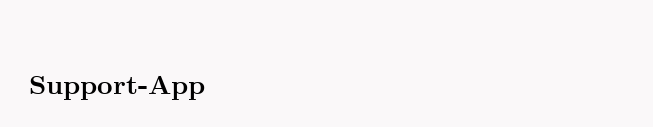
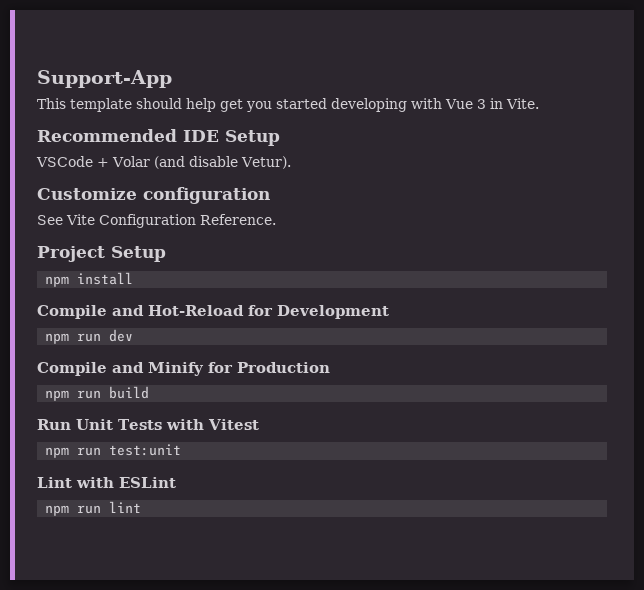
(205, 87) none -> [37,98,539,112] [37,129,280,146] [36,156,291,169] [37,187,270,204] [37,214,276,228] [37,246,166,262] [45,272,134,287] [37,305,389,319] [45,329,134,344] [37,362,330,376] [45,386,150,401] [37,419,259,430] [45,444,182,458] [37,477,176,488] [45,501,142,516] // This template should help get you started developing with Vue 3 in Vite. // Recommended IDE Setup // VSCode + Volar (and disable Vetur). // Customize configuration // See Vite Configuration Reference. // Project Setup // npm install // Compile and Hot-Reload for Development // npm run dev // Compile and Minify for Production // npm run build // Run Unit Tests with Vitest // npm run test:unit // Lint with ESLint // npm run lint

